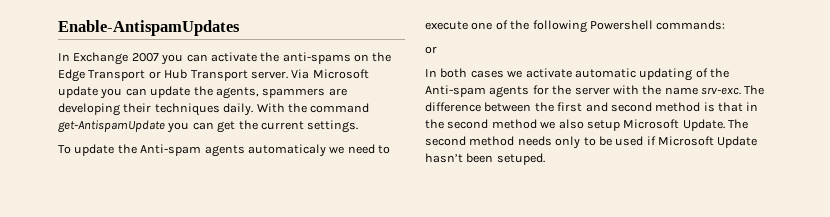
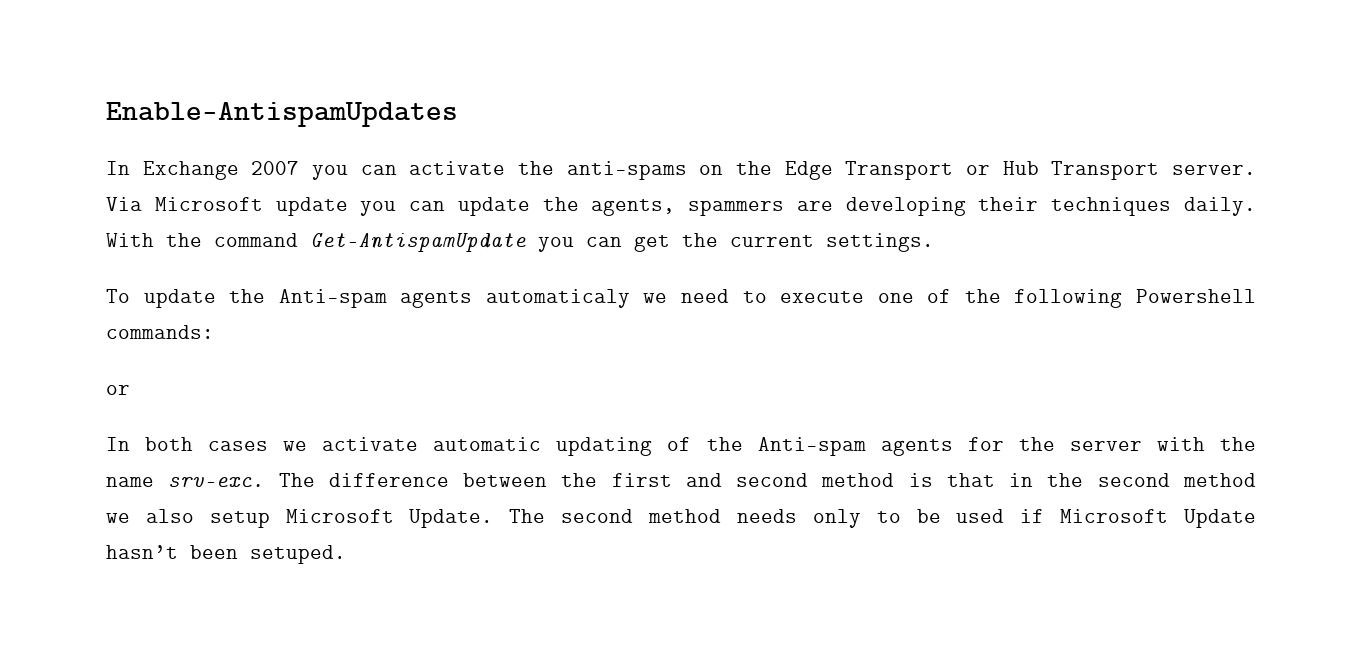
[58,120,165,133] get-AntispamUpdate -> [310,233,526,252] Get-AntispamUpdate

